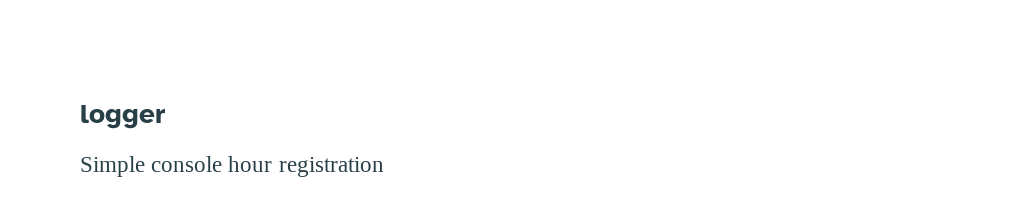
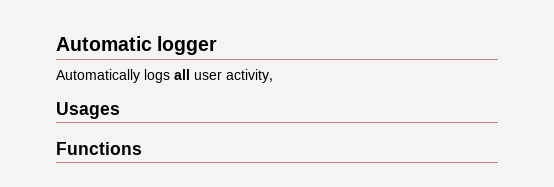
(80, 117) none -> [56,36,152,51] Automatic
[80,156,384,177] Simple console hour registration -> [56,69,273,83] [56,102,120,119] [56,142,142,155] Automatically logs all user activity, // Usages // Functions

